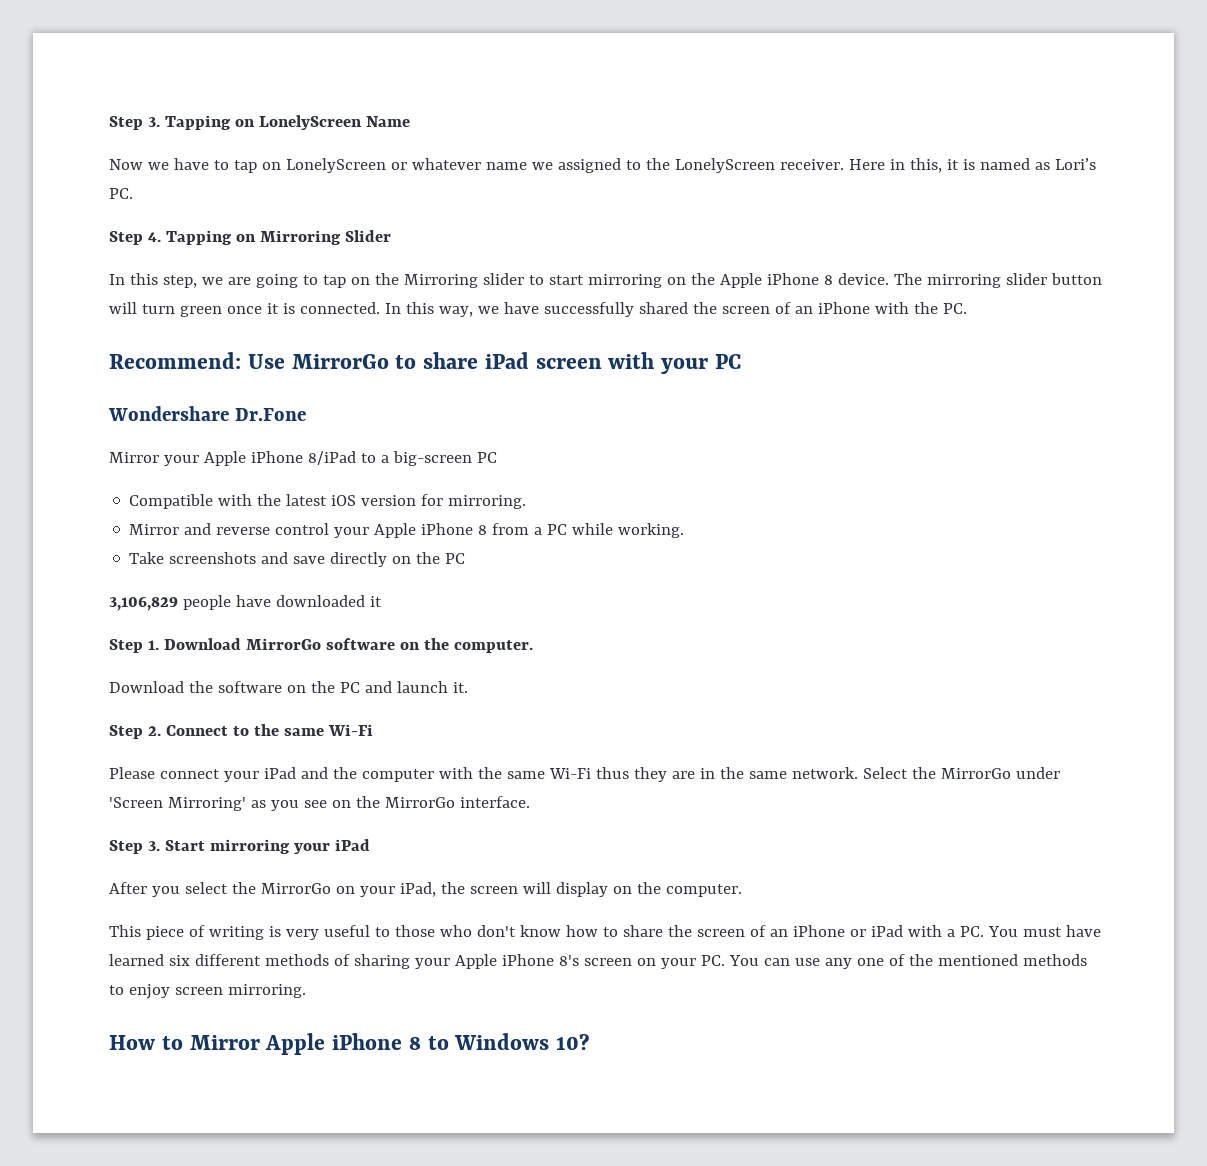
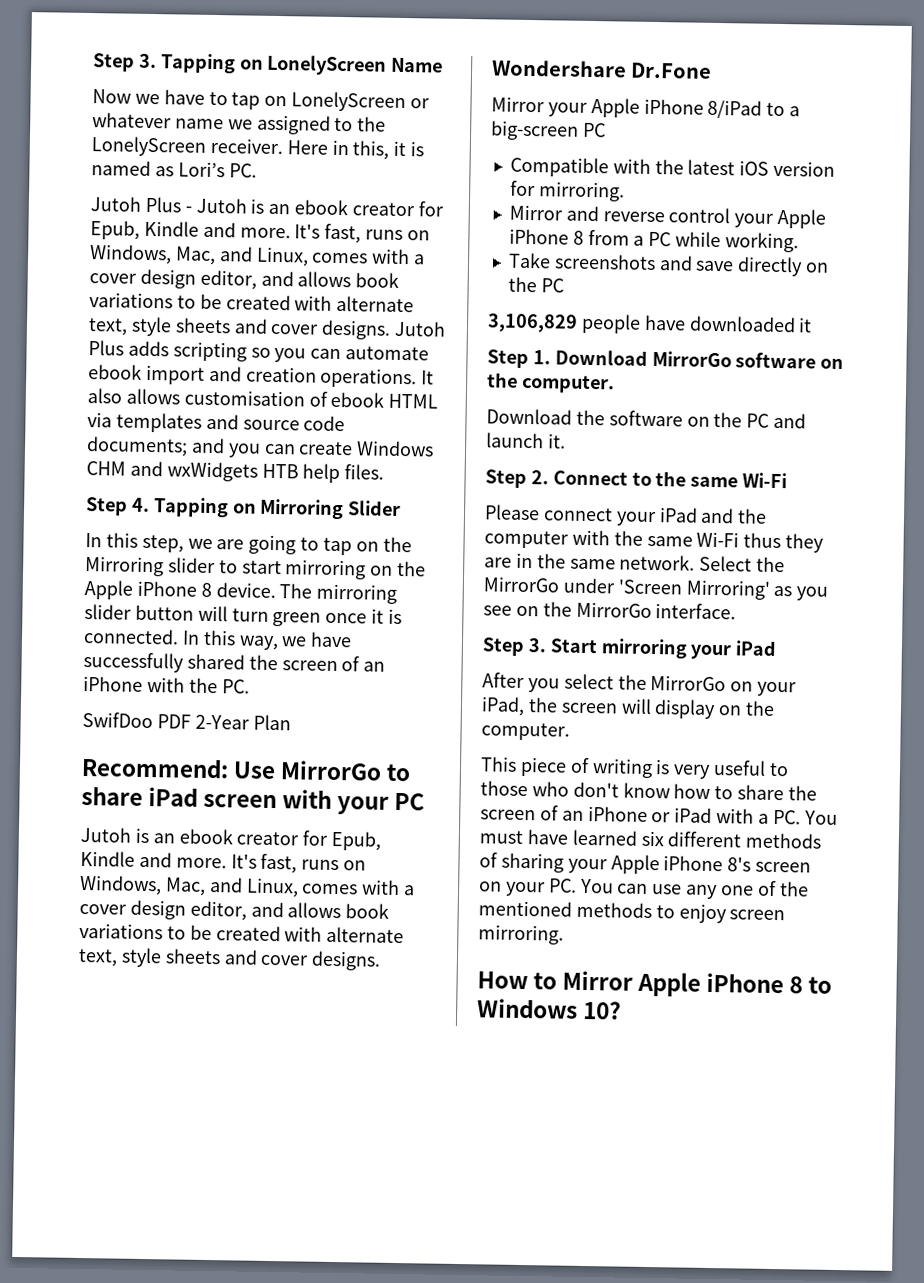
(133, 193) none -> [90,196,444,217] [90,220,431,244] [89,244,426,267] [89,268,400,290] [89,292,415,313] [88,316,447,340] [88,340,430,363] [88,364,435,389] [87,388,439,409] [87,412,346,433] [86,436,435,458] [86,460,385,484] // Jutoh Plus - Jutoh is an ebook creator for Epub, Kindle and more. It's fast, runs on Windows, Mac, and Linux, comes with a cover design editor, and allows book variations to be created with alternate text, style sheets and cover designs. Jutoh Plus adds scripting so you can automate ebook import and creation operations. It also allows customisation of ebook HTML via templates and source code documents; and you can create Windows CHM and wxWidgets HTB help files.
(967, 308) none -> [82,711,291,731] // SwifDoo PDF 2-Year Plan
(741, 361) none -> [80,826,382,851] [80,850,367,874] [79,874,416,898] [79,899,390,921] [79,922,405,944] [78,947,382,971] // Jutoh is an ebook creator for Epub, Kindle and more. It's fast, runs on Windows, Mac, and Linux, comes with a cover design editor, and allows book variations to be created with alternate text, style sheets and cover designs.

